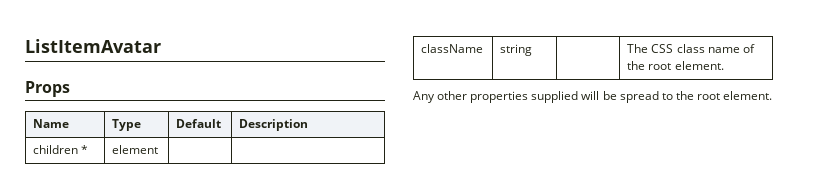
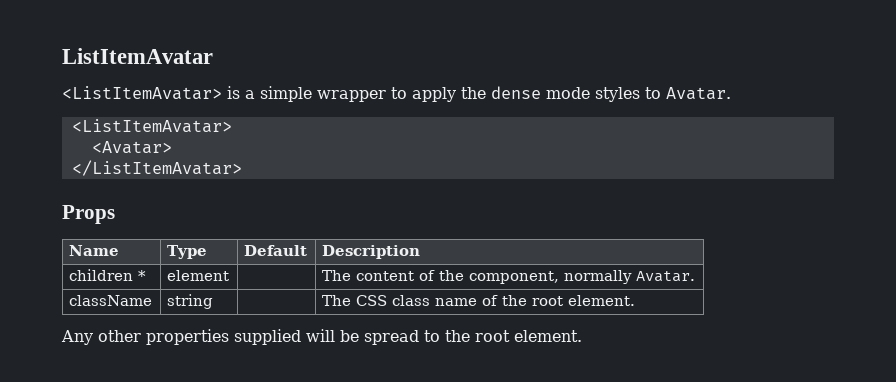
(161, 46) none -> [62,86,731,102] [71,119,232,133] [91,141,172,154] [71,160,242,176] // <ListItemAvatar> is a simple wrapper to apply the dense mode styles to Avatar. // <ListItemAvatar> // <Avatar> // </ListItemAvatar>
(159, 149) none -> [322,270,696,284] The content of the component, normally Avatar.

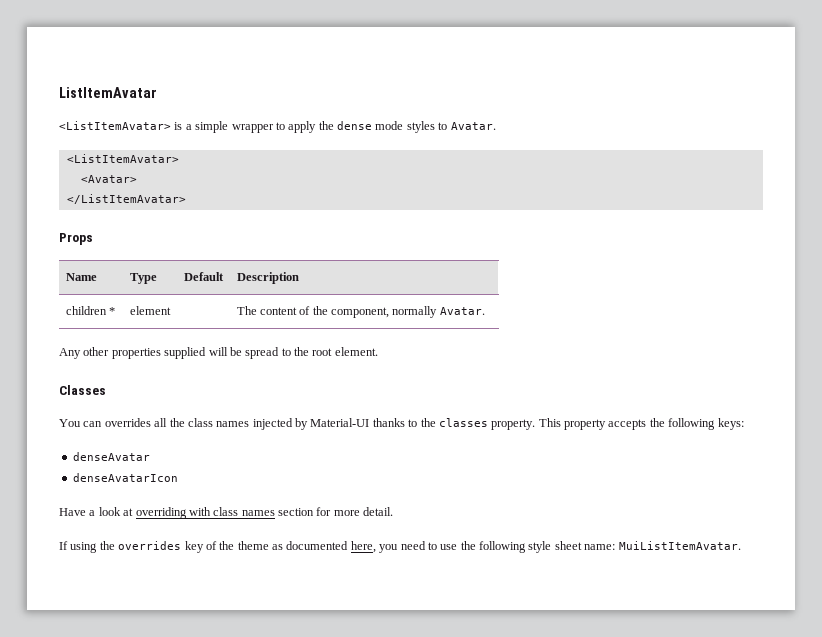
[69,295,153,306] [167,294,214,309] [322,295,636,306] // className | string | | The CSS class name of the root element. -> (485, 311) none
(582, 336) none -> [59,385,106,395] [59,418,744,430] [72,452,150,461] [72,473,178,482] [59,507,394,519] [59,541,741,553] // Classes // You can overrides all the class names injected by Material-UI thanks to the classes property. This property accepts the following keys: // denseAvatar // denseAvatarIcon // Have a look at overriding with class names section for more detail. // If using the overrides key of the theme as documented here, you need to use the following style sheet name: MuiListItemAvatar.

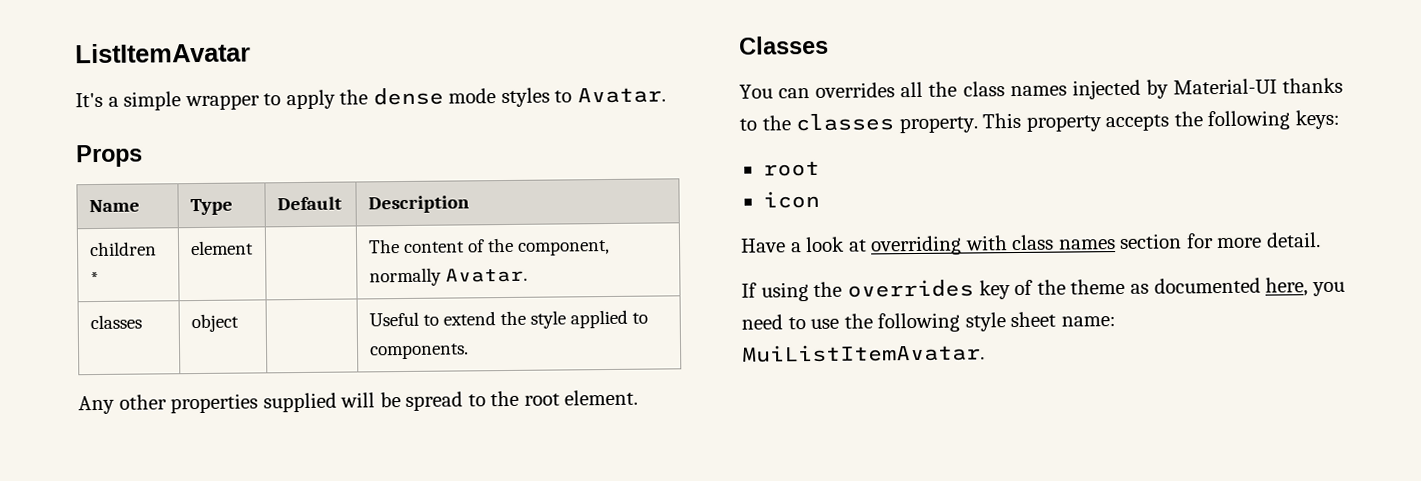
[59,121,183,130] <ListItemAvatar> is -> [75,92,103,108] It's
[66,154,179,163] [80,175,137,183] [66,194,186,204] // <ListItemAvatar> // <Avatar> // </ListItemAvatar> -> (666, 95) none
(485, 311) none -> [89,314,142,330] [190,313,239,333] [368,309,648,329] [368,343,469,360] // classes | object | | Useful to extend the style applied to components.
[72,452,150,461] [72,473,178,482] denseAvatar // denseAvatarIcon -> [762,160,820,177] [762,190,820,209] root // icon

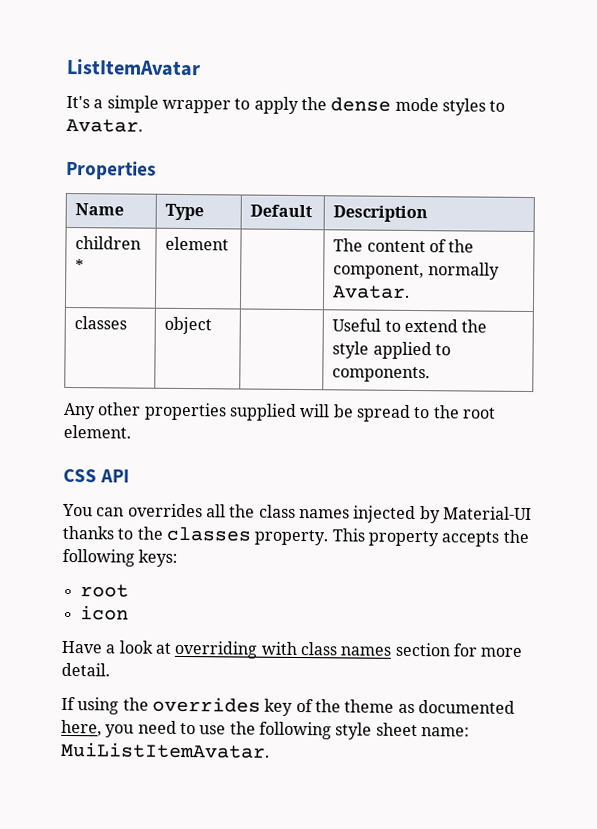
[76,144,143,168] Props -> [66,160,156,180] Properties
[739,35,829,55] Classes -> [63,468,131,483] CSS API

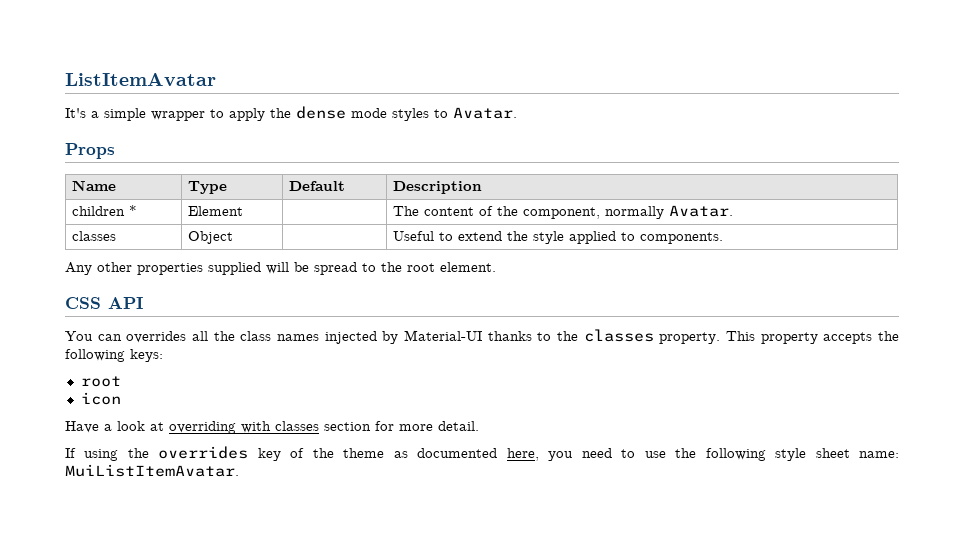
[66,160,156,180] Properties -> [65,143,115,159] Props
[165,236,230,251] element -> [188,206,244,216] Element
[164,316,213,335] object -> [188,231,234,244] Object
[299,642,392,656] class names -> [275,421,319,431] classes

